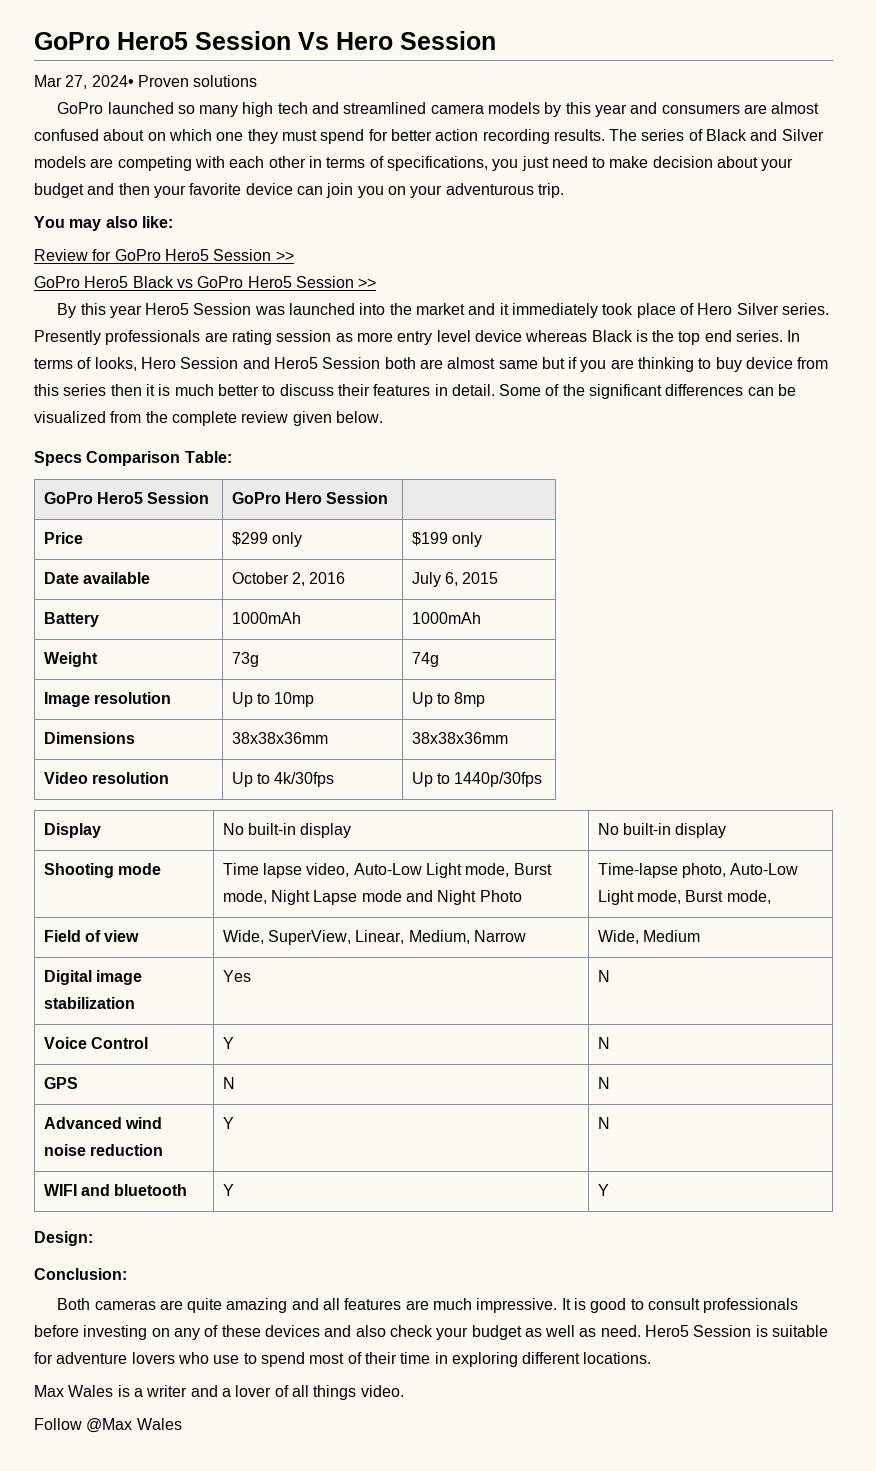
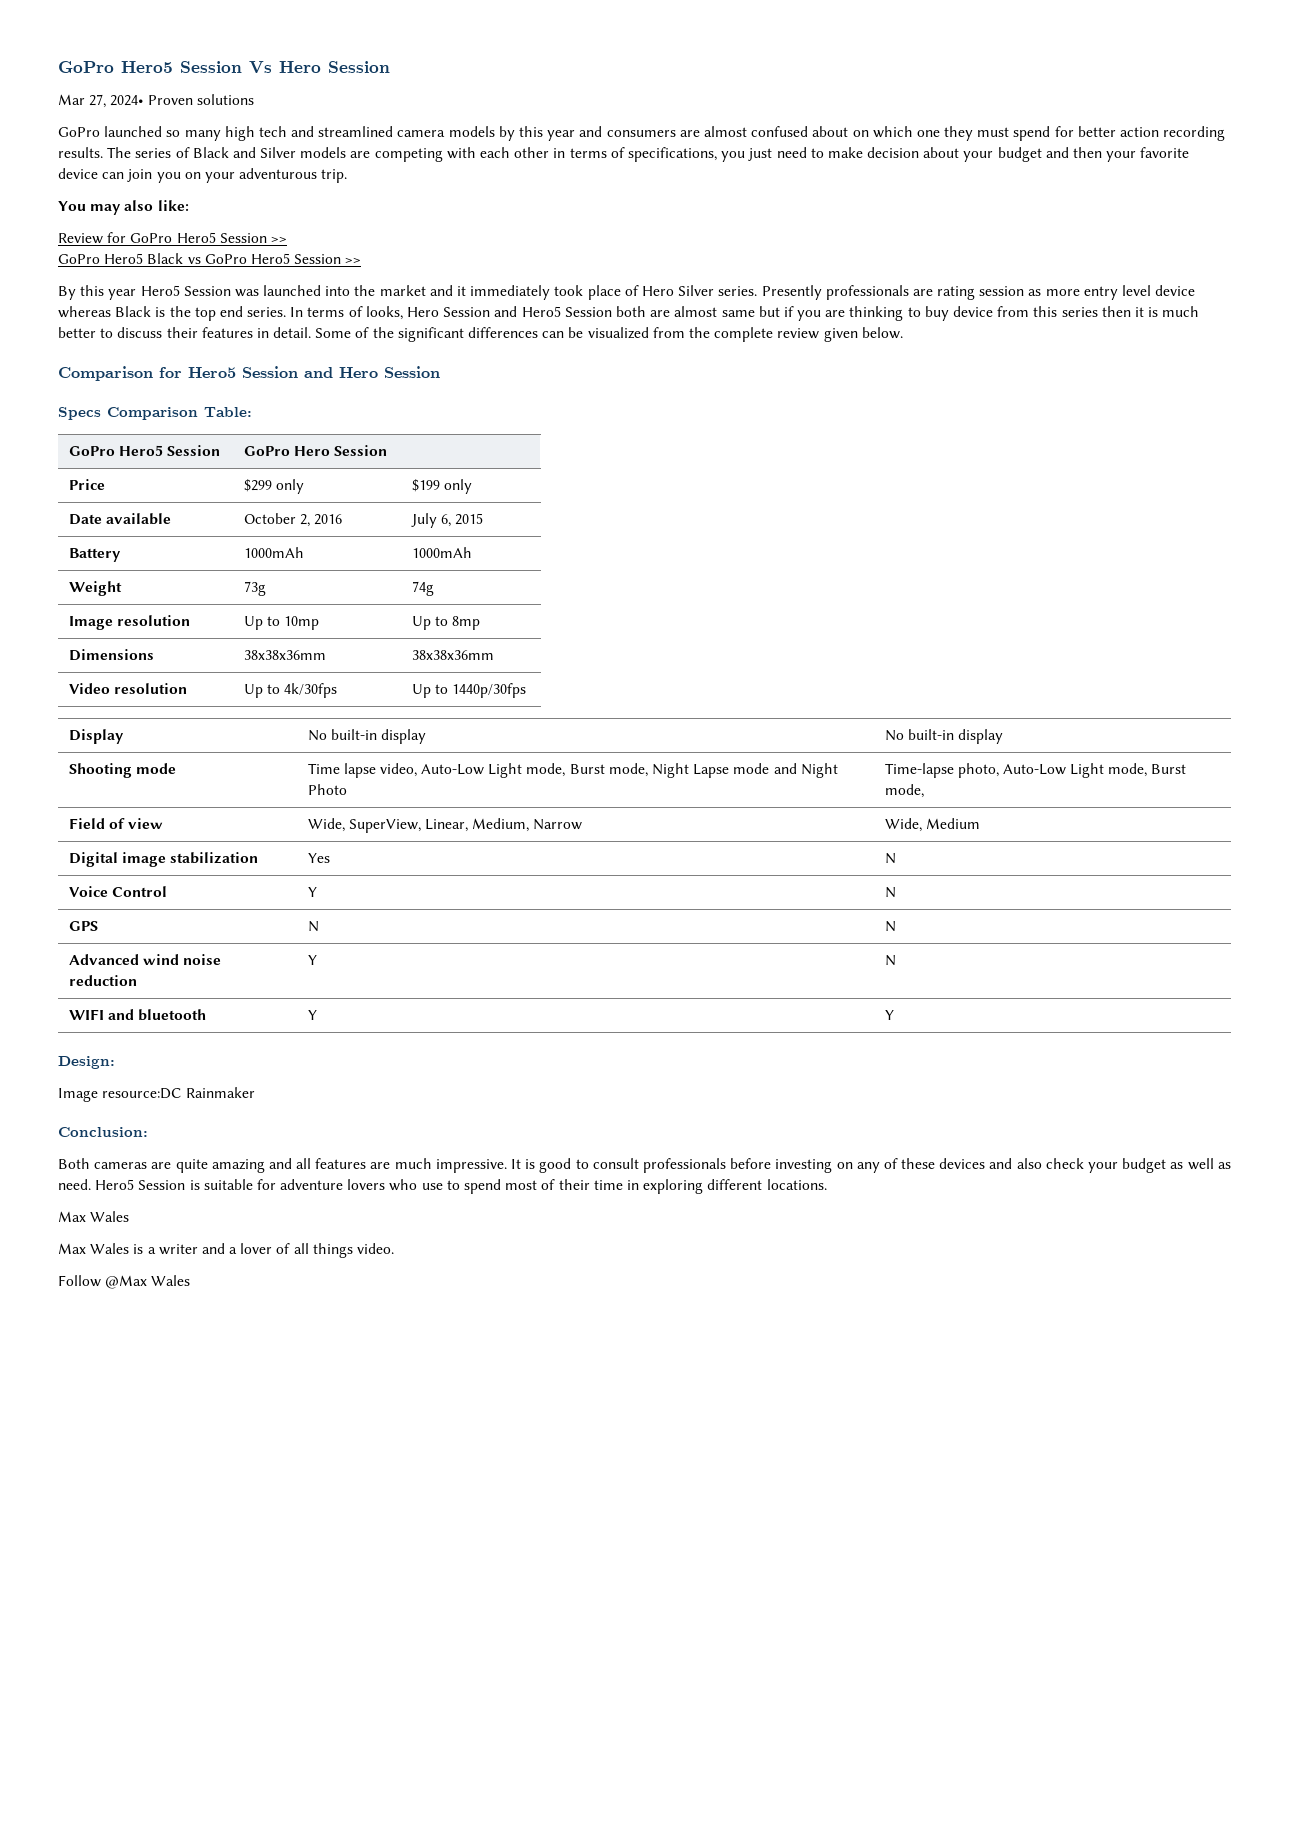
(383, 417) none -> [58,366,440,381] // Comparison for Hero5 Session and Hero Session
(93, 1238) none -> [58,1087,256,1102] // Image resource:DC Rainmaker
(114, 1391) none -> [58,1243,130,1254] // Max Wales

